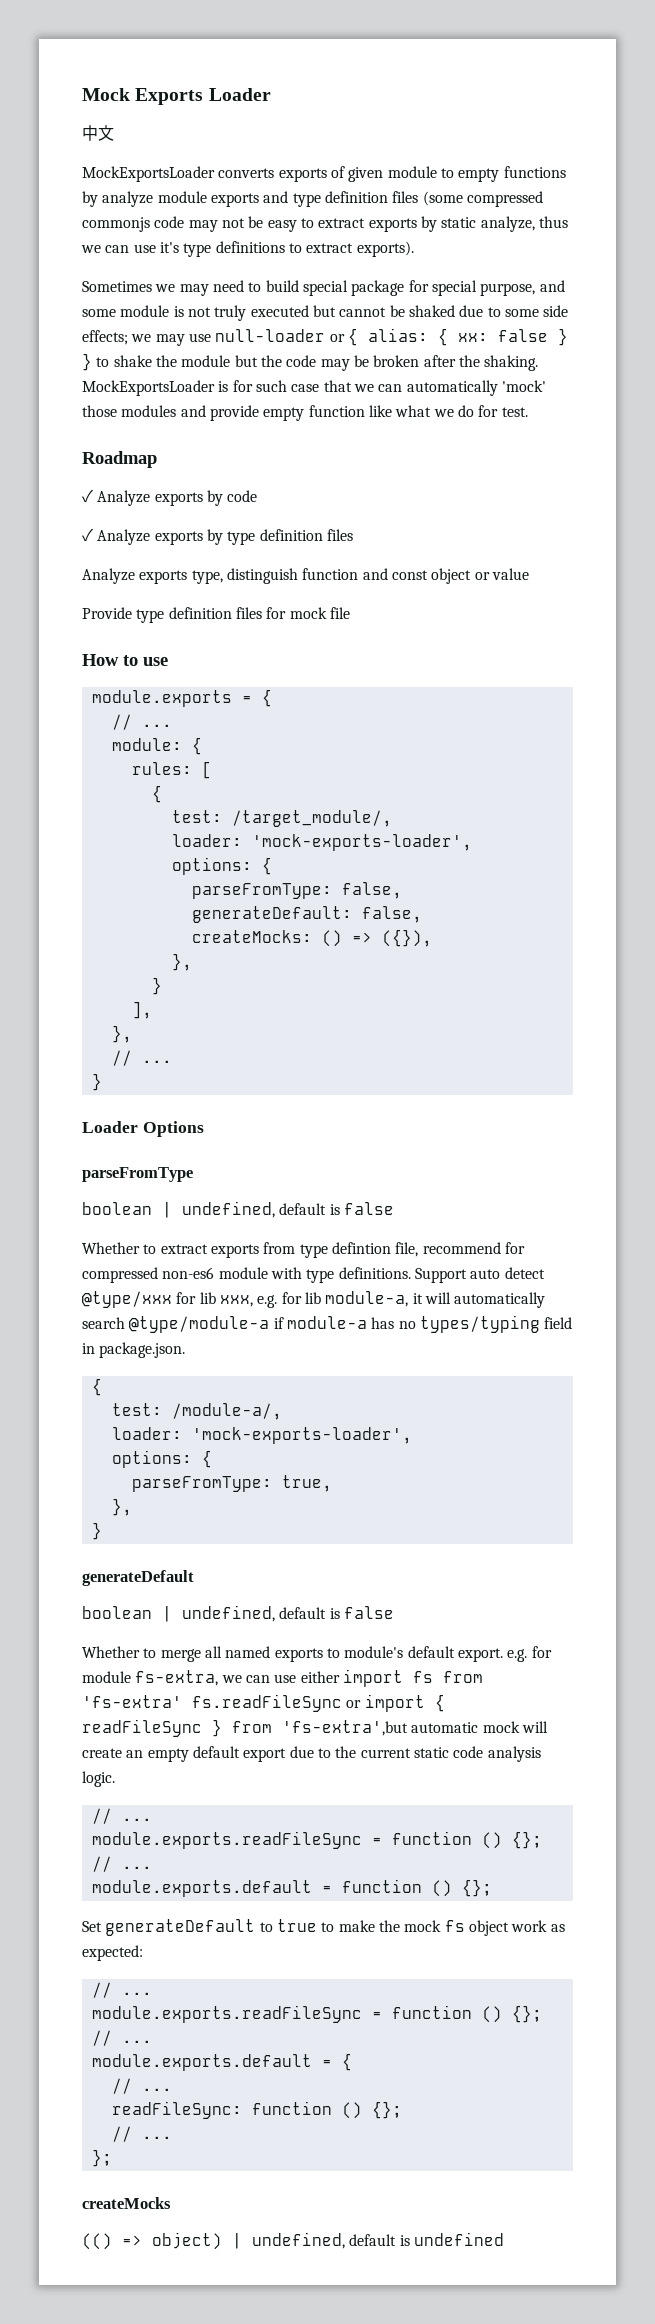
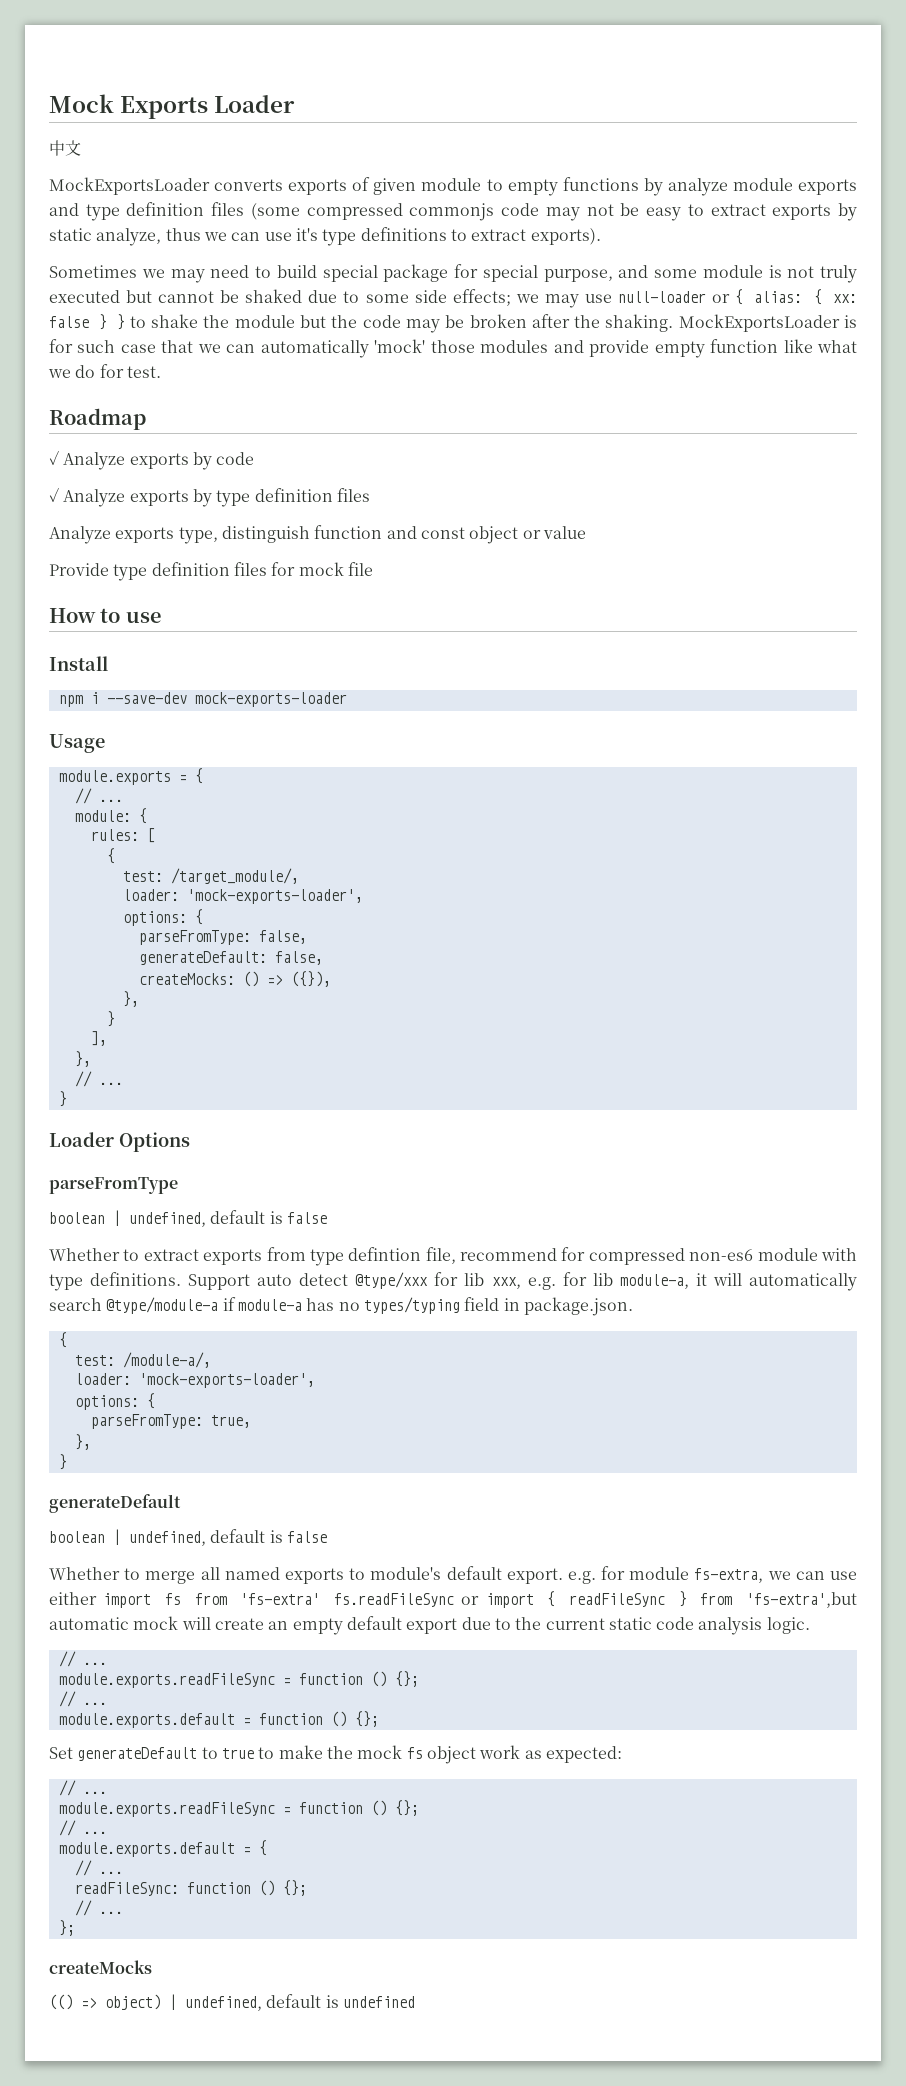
(168, 661) none -> [49,656,108,671] [58,692,347,707] [49,734,105,753] // Install // npm i --save-dev mock-exports-loader // Usage

